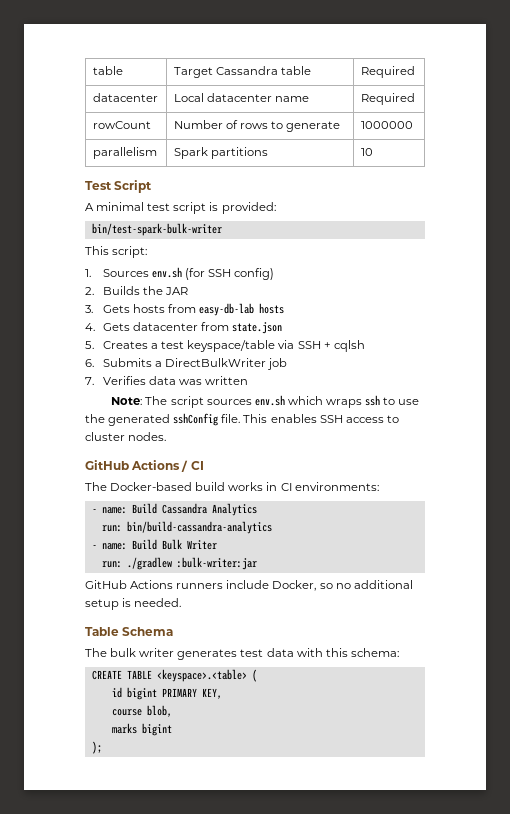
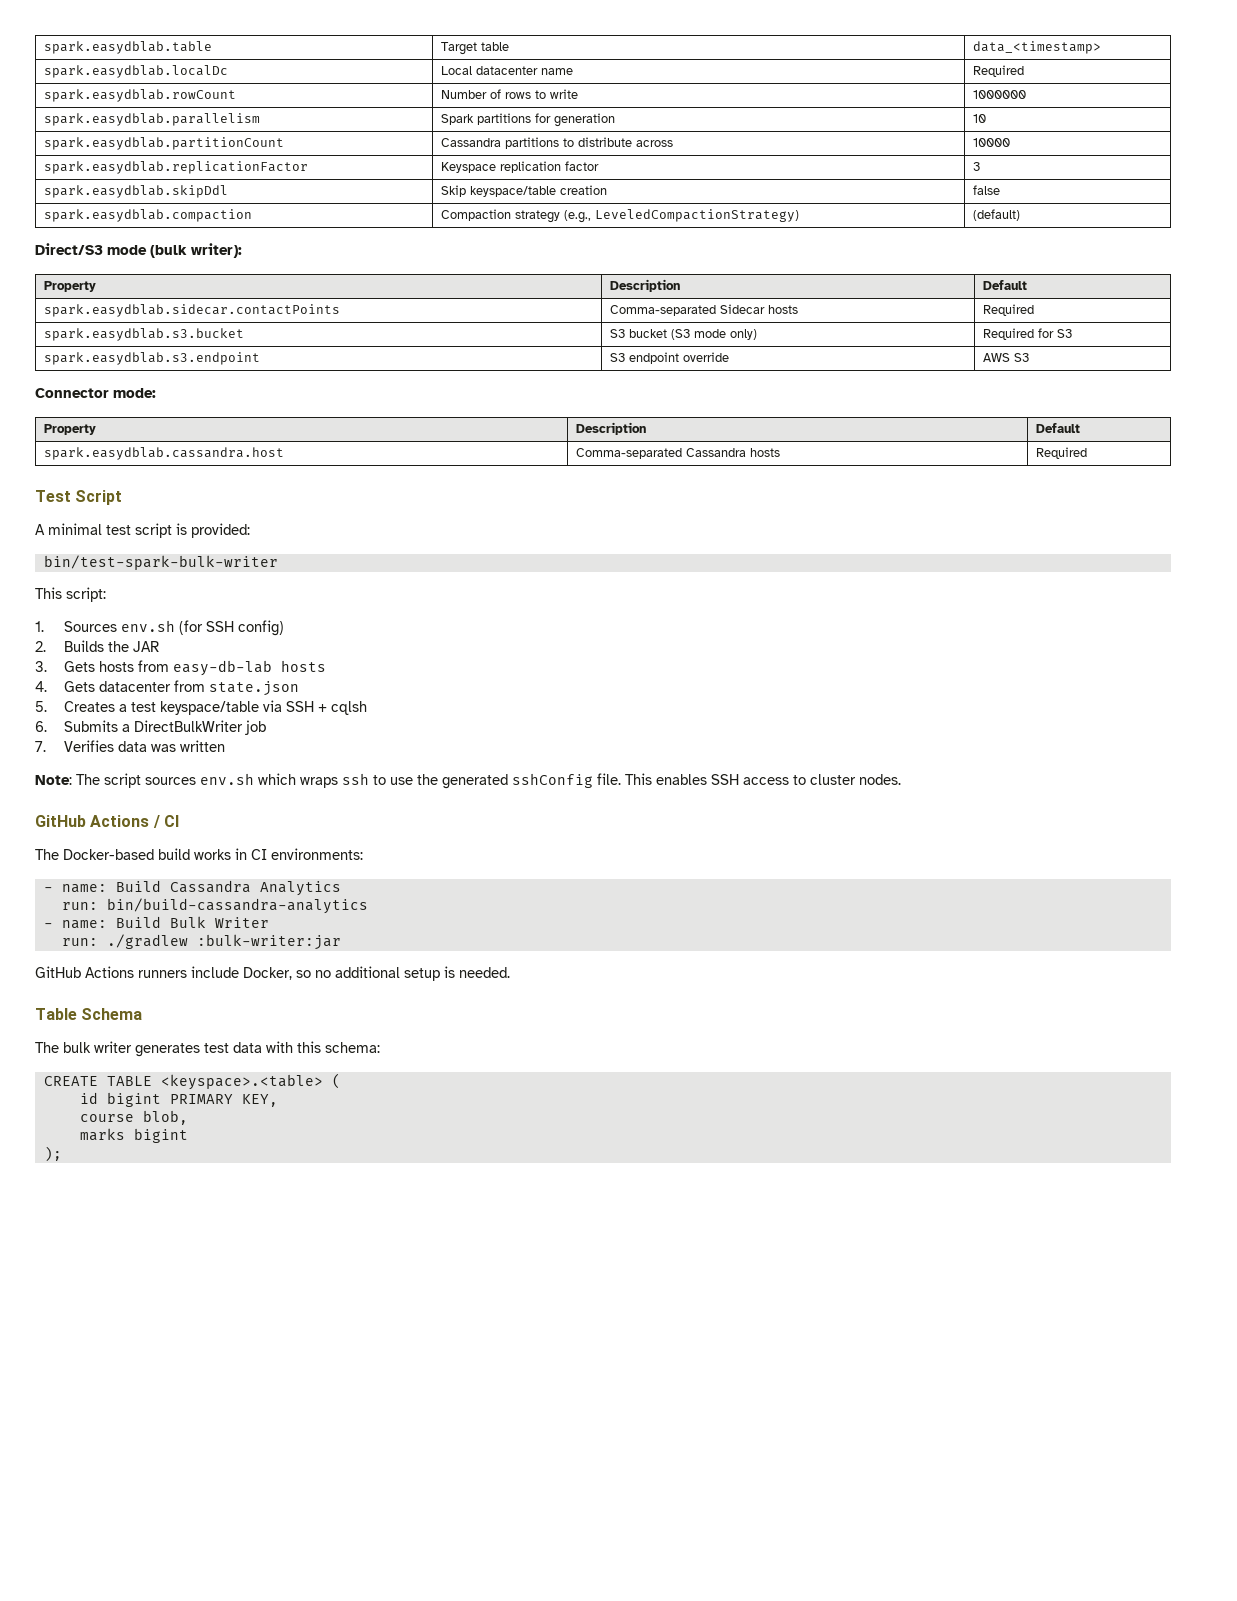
[92,66,123,75] [173,66,311,78] [360,66,415,78] [92,93,158,102] table | Target Cassandra table | Required // datacenter -> [43,41,212,54] [440,42,509,55] [972,41,1101,54] [43,65,228,78] spark.easydblab.table | Target table | data_<timestamp> // spark.easydblab.localDc
[92,121,151,129] rowCount -> [43,89,236,102] spark.easydblab.rowCount
[286,121,341,132] generate -> [549,89,578,99] write
[92,147,157,159] parallelism -> [43,113,260,126] spark.easydblab.parallelism
(268, 153) none -> [534,113,615,127] for generation
(373, 152) none -> [43,137,284,150] [440,137,673,149] [972,138,1010,147] [43,161,308,174] [440,161,599,173] [972,162,980,171] [43,185,228,198] [440,185,607,197] [972,185,1000,195] [43,209,252,222] [440,209,799,223] [972,209,1020,221] [35,243,242,258] [43,281,96,292] [609,279,680,292] [982,280,1027,290] [43,304,340,317] [609,304,798,316] [982,304,1034,316] [43,328,244,341] [609,329,757,340] [982,328,1072,340] [43,352,260,365] [609,352,729,364] [982,353,1029,362] [35,388,156,398] [43,424,96,435] [575,422,646,435] [1035,423,1080,433] [43,447,284,460] [575,448,780,459] [1035,447,1087,459] // spark.easydblab.partitionCount | Cassandra partitions to distribute across | 10000 // spark.easydblab.replicationFactor | Keyspace replication factor | 3 // spark.easydblab.skipDdl | Skip keyspace/table creation | false // spark.easydblab.compaction | Compaction strategy (e.g., LeveledCompactionStrategy) | (default) // Direct/S3 mode (bulk writer): // Property | Description | Default // spark.easydblab.sidecar.contactPoints | Comma-separated Sidecar hosts | Required // spark.easydblab.s3.bucket | S3 bucket (S3 mode only) | Required for S3 // spark.easydblab.s3.endpoint | S3 endpoint override | AWS S3 // Connector mode: // Property | Description | Default // spark.easydblab.cassandra.host | Comma-separated Cassandra hosts | Required

